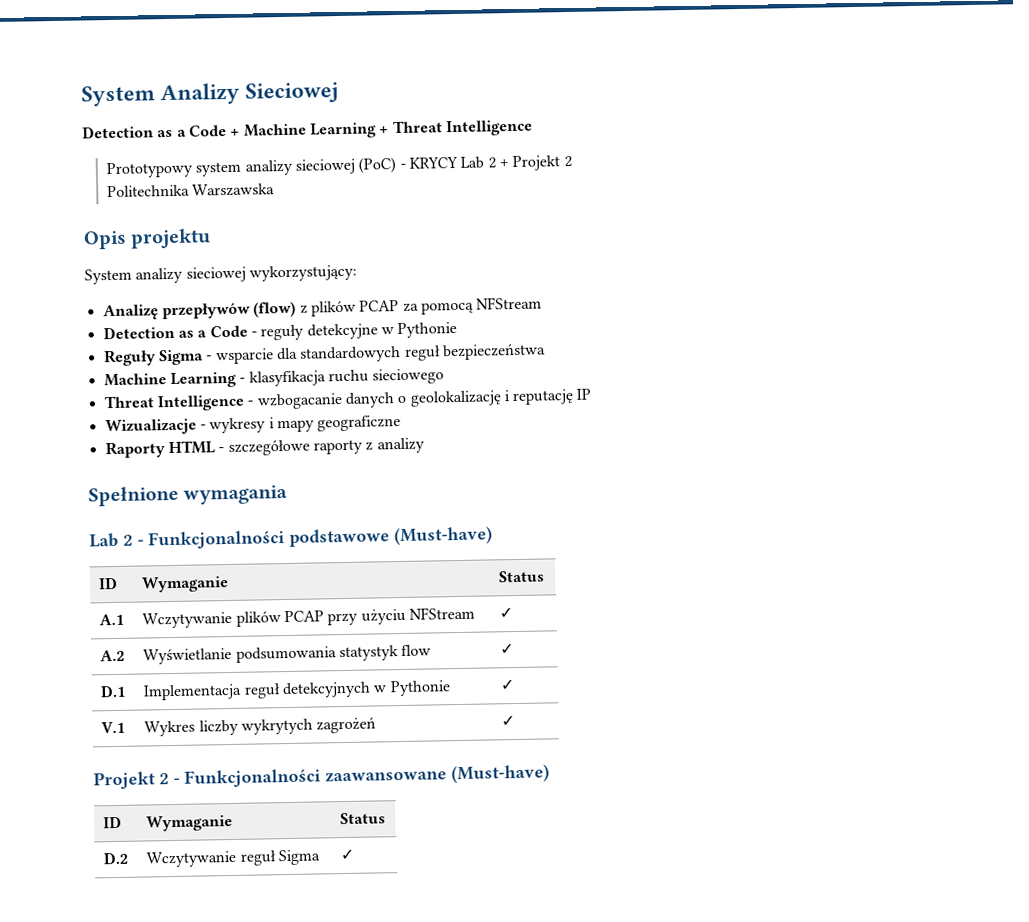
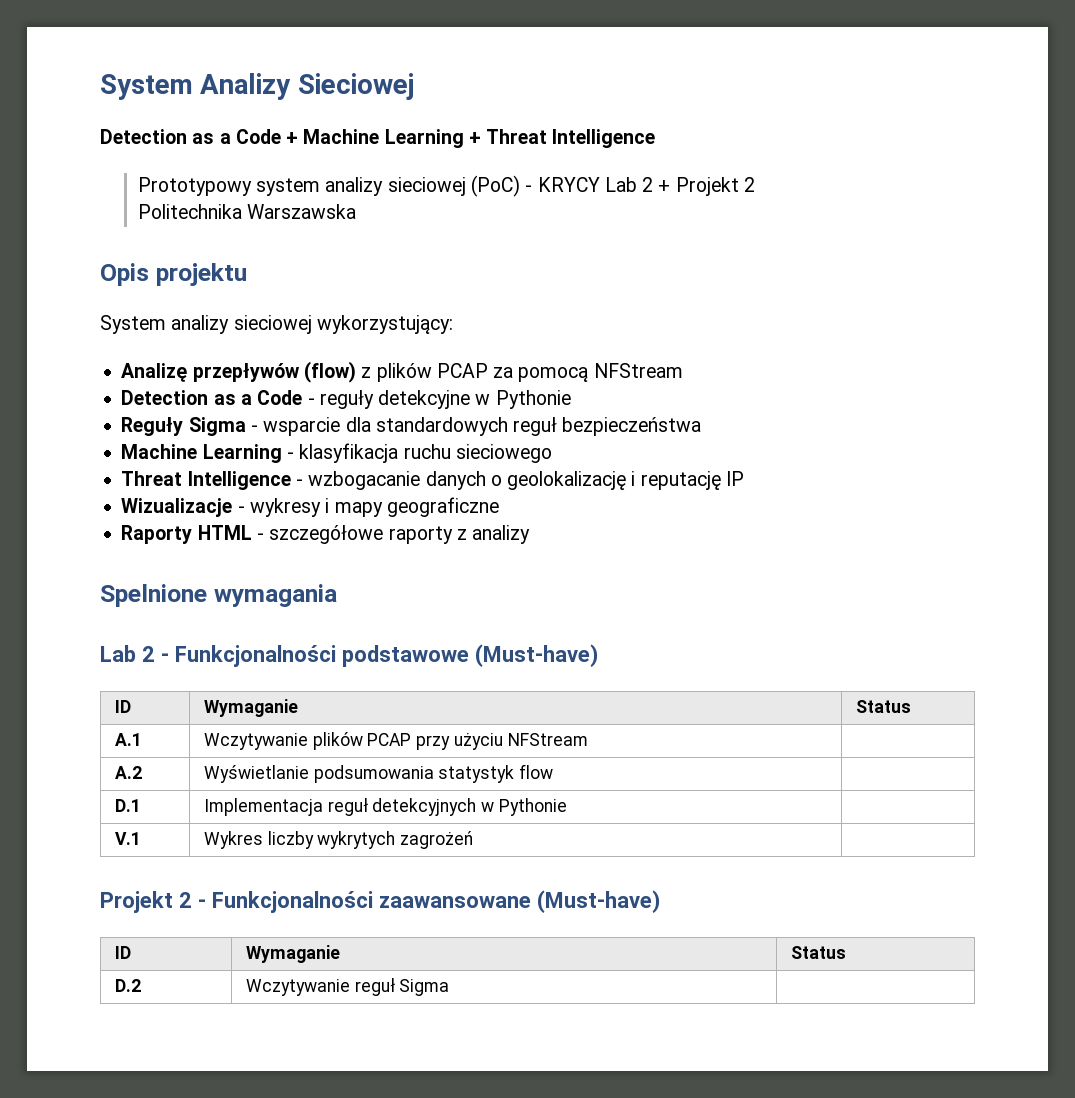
[88,485,179,507] Spełnione -> [100,584,207,607] Spelnione
[499,607,514,619] ✓ -> (588, 739) none
[500,643,515,655] ✓ -> (554, 771) none
[500,679,515,691] ✓ -> (567, 807) none
[501,715,516,727] ✓ -> (474, 840) none
[340,848,355,861] ✓ -> (450, 987) none

